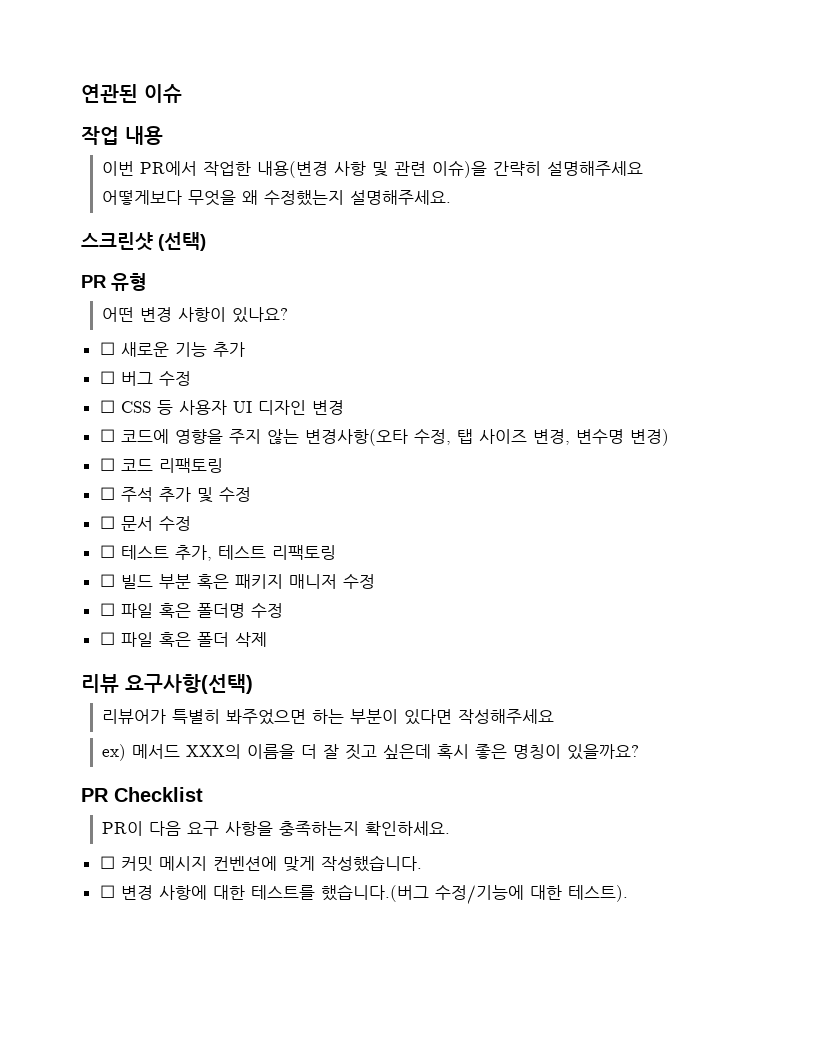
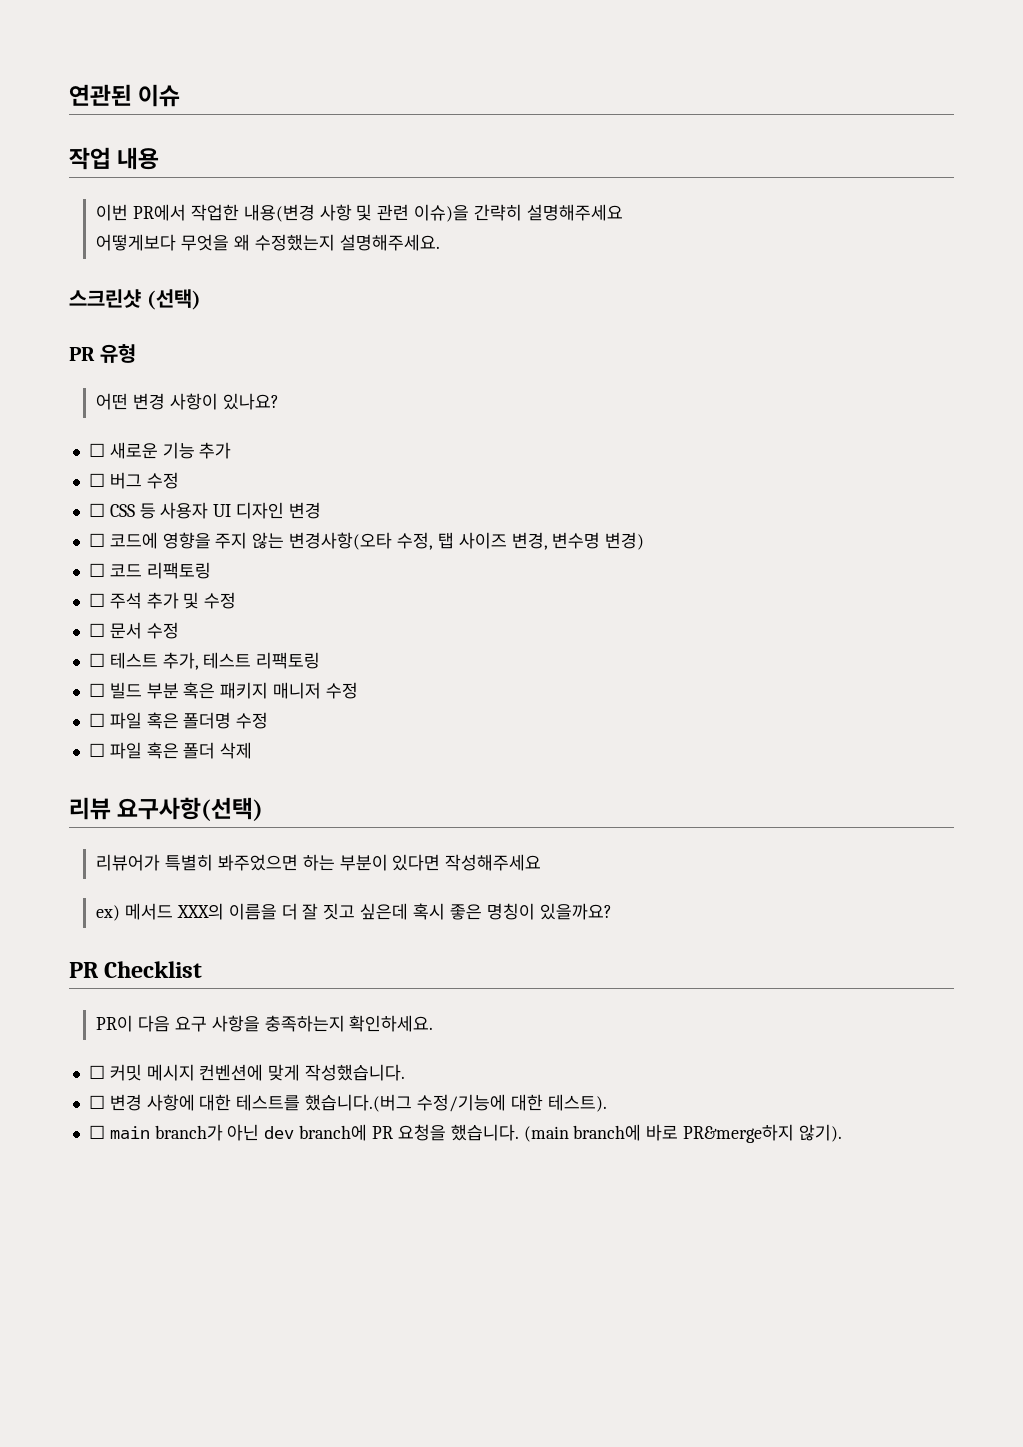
(628, 893) none -> [88,1124,842,1143] // ☐ main branch가 아닌 dev branch에 PR 요청을 했습니다. (main branch에 바로 PR&merge하지 않기).

